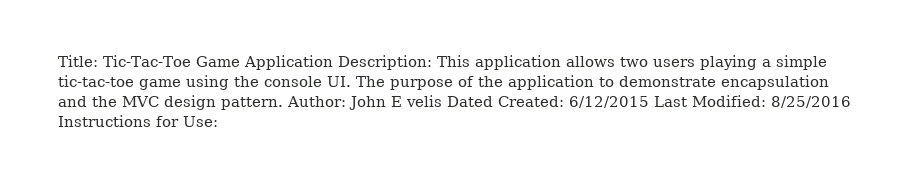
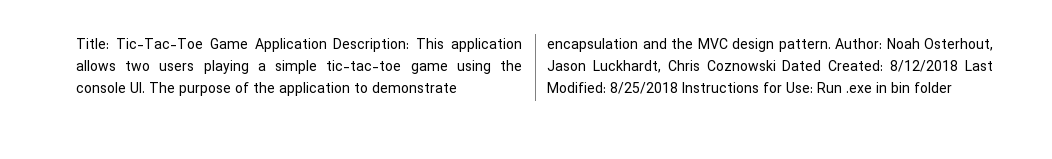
[349,95,442,110] John E velis -> [886,38,993,51] [547,60,776,73] Noah Osterhout, Jason Luckhardt, Chris Coznowski
[569,96,649,108] 6/12/2015 -> [890,60,959,72] 8/12/2018
[771,96,851,108] 8/25/2016 -> [610,82,678,94] 8/25/2018
(218, 121) none -> [817,82,952,93] Run .exe in bin folder

